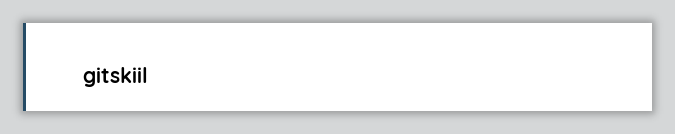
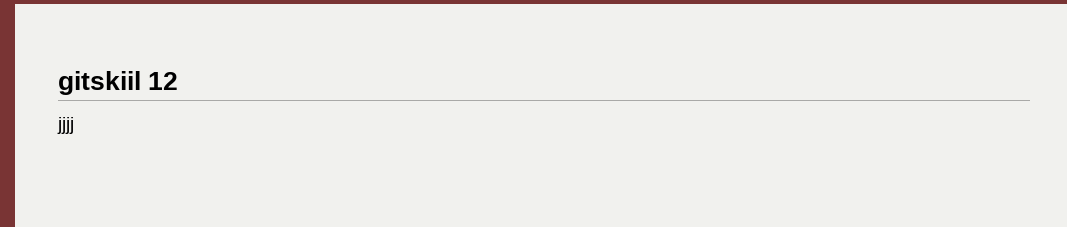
(148, 77) none -> [148,72,179,90] [57,117,74,134] 12 // jjjj

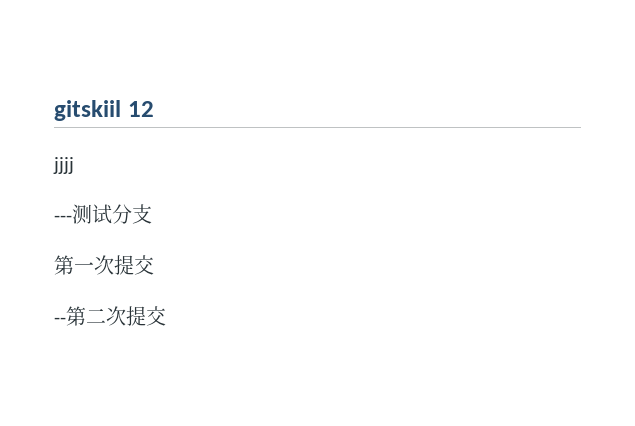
(74, 125) none -> [54,204,152,224] [54,255,154,275] [54,306,166,326] // ---测试分支 // 第一次提交 // --第二次提交

